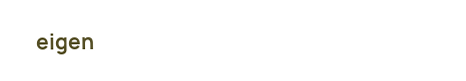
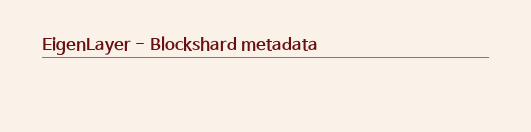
[35,33,95,55] eigen -> [42,36,319,55] EigenLayer - Blockshard metadata

